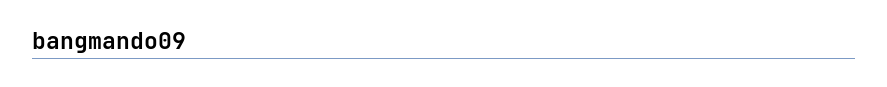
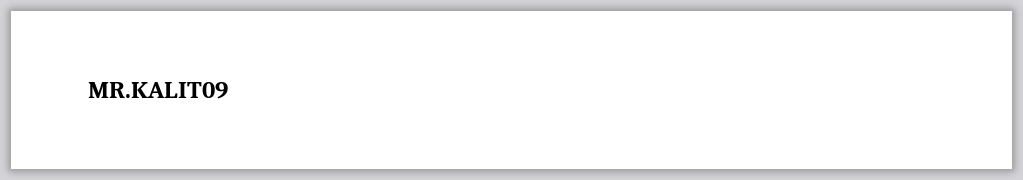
[32,32,186,53] bangmando09 -> [88,82,228,99] MR.KALIT09

